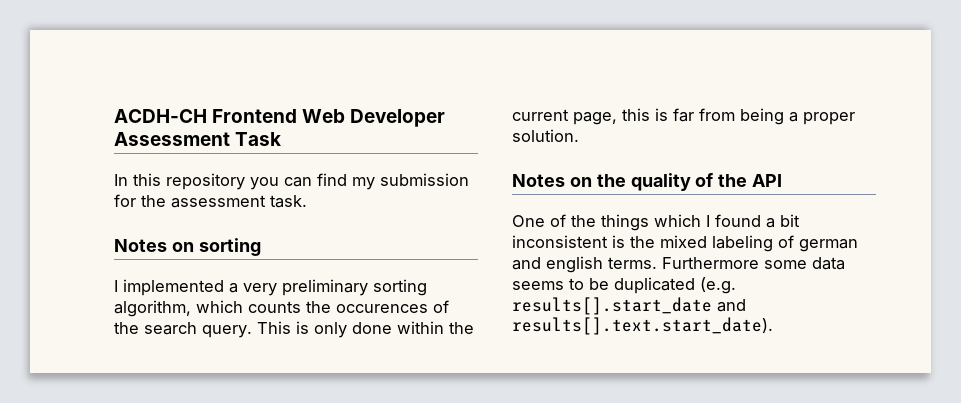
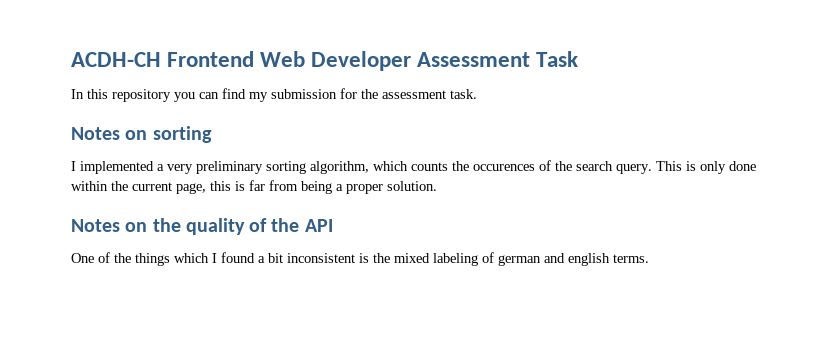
[662,257,845,270] [512,277,736,294] [512,297,746,315] [512,317,773,335] Furthermore some data seems to be duplicated (e.g. results[].start_date and results[].text.start_date). -> (649, 258) none

